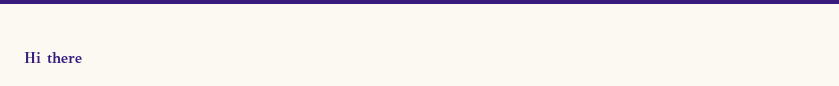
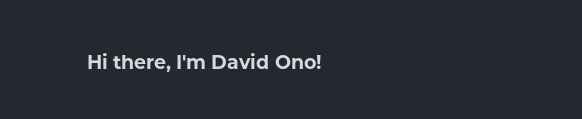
[47,52,82,64] there -> [113,53,321,72] there, I'm David Ono!

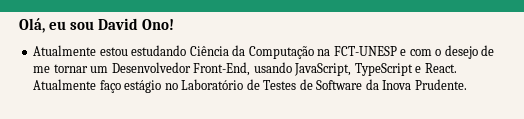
[87,53,207,72] Hi there, I'm -> [19,18,94,33] Olá, eu sou
(321, 62) none -> [33,45,495,59] [33,62,457,76] [33,79,467,93] // Atualmente estou estudando Ciência da Computação na FCT-UNESP e com o desejo de me tornar um Desenvolvedor Front-End, usando JavaScript, TypeScript e React. Atualmente faço estágio no Laboratório de Testes de Software da Inova Prudente.

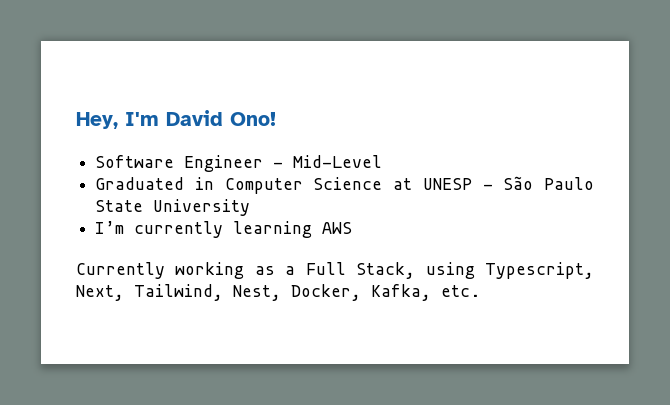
[19,18,94,33] Olá, eu sou -> [76,112,159,129] Hey, I'm
[33,45,495,59] [33,62,457,76] [33,79,467,93] Atualmente estou estudando Ciência da Computação na FCT-UNESP e com o desejo de me tornar um Desenvolvedor Front-End, usando JavaScript, TypeScript e React. Atualmente faço estágio no Laboratório de Testes de Software da Inova Prudente. -> [95,155,383,172] [95,176,594,194] [95,199,251,216] [95,221,353,238] [76,262,594,279] [76,284,480,301] Software Engineer - Mid-Level // Graduated in Computer Science at UNESP - São Paulo State University // I’m currently learning AWS // Currently working as a Full Stack, using Typescript, Next, Tailwind, Nest, Docker, Kafka, etc.

